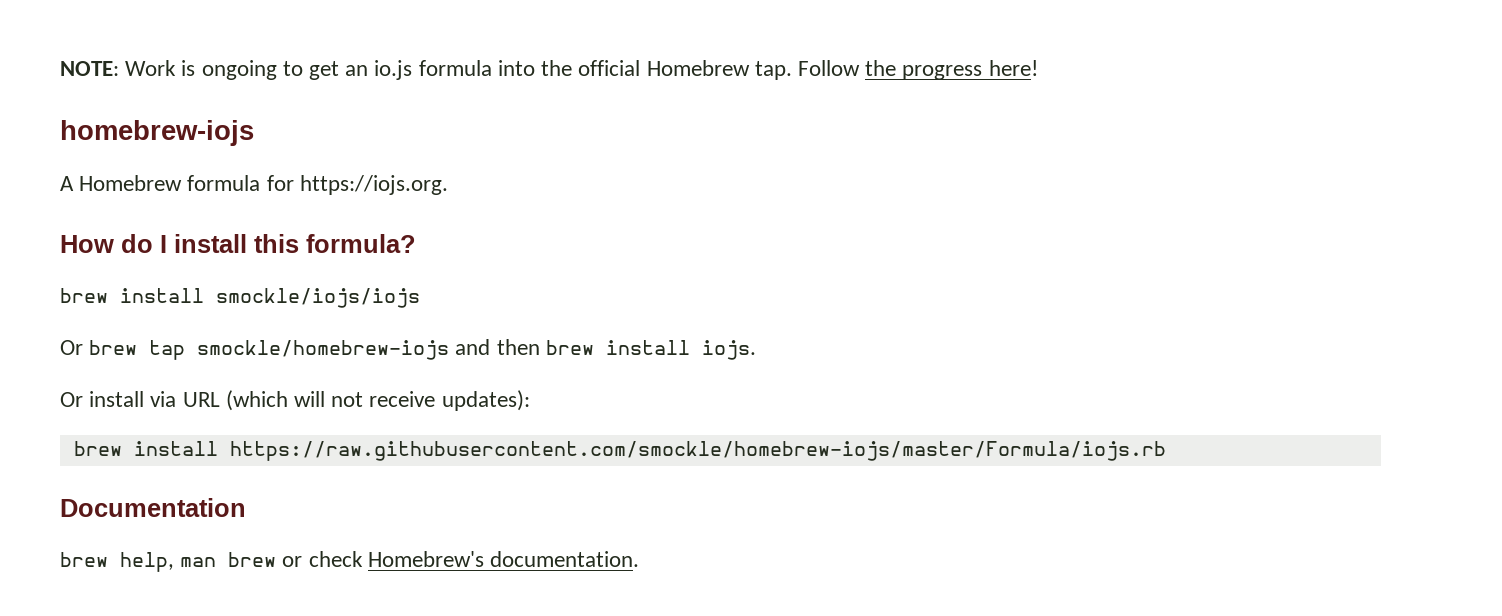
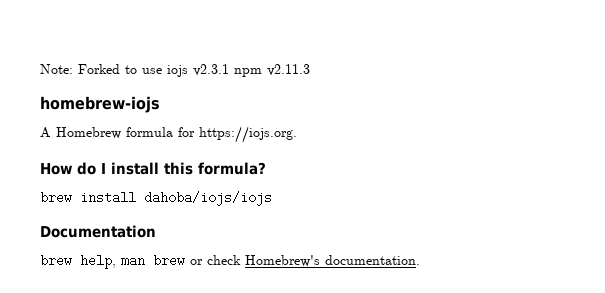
[60,60,1038,80] NOTE: Work is ongoing to get an io.js formula into the official Homebrew tap. Follow the progress here! -> [40,64,310,77] Note: Forked to use iojs v2.3.1 npm v2.11.3
[216,288,420,308] [60,339,756,360] [60,390,530,411] [73,441,1166,461] smockle/iojs/iojs // Or brew tap smockle/homebrew-iojs and then brew install iojs. // Or install via URL (which will not receive updates): // brew install https://raw.githubusercontent.com/smockle/homebrew-iojs/master/Formula/iojs.rb -> [144,191,272,206] dahoba/iojs/iojs

